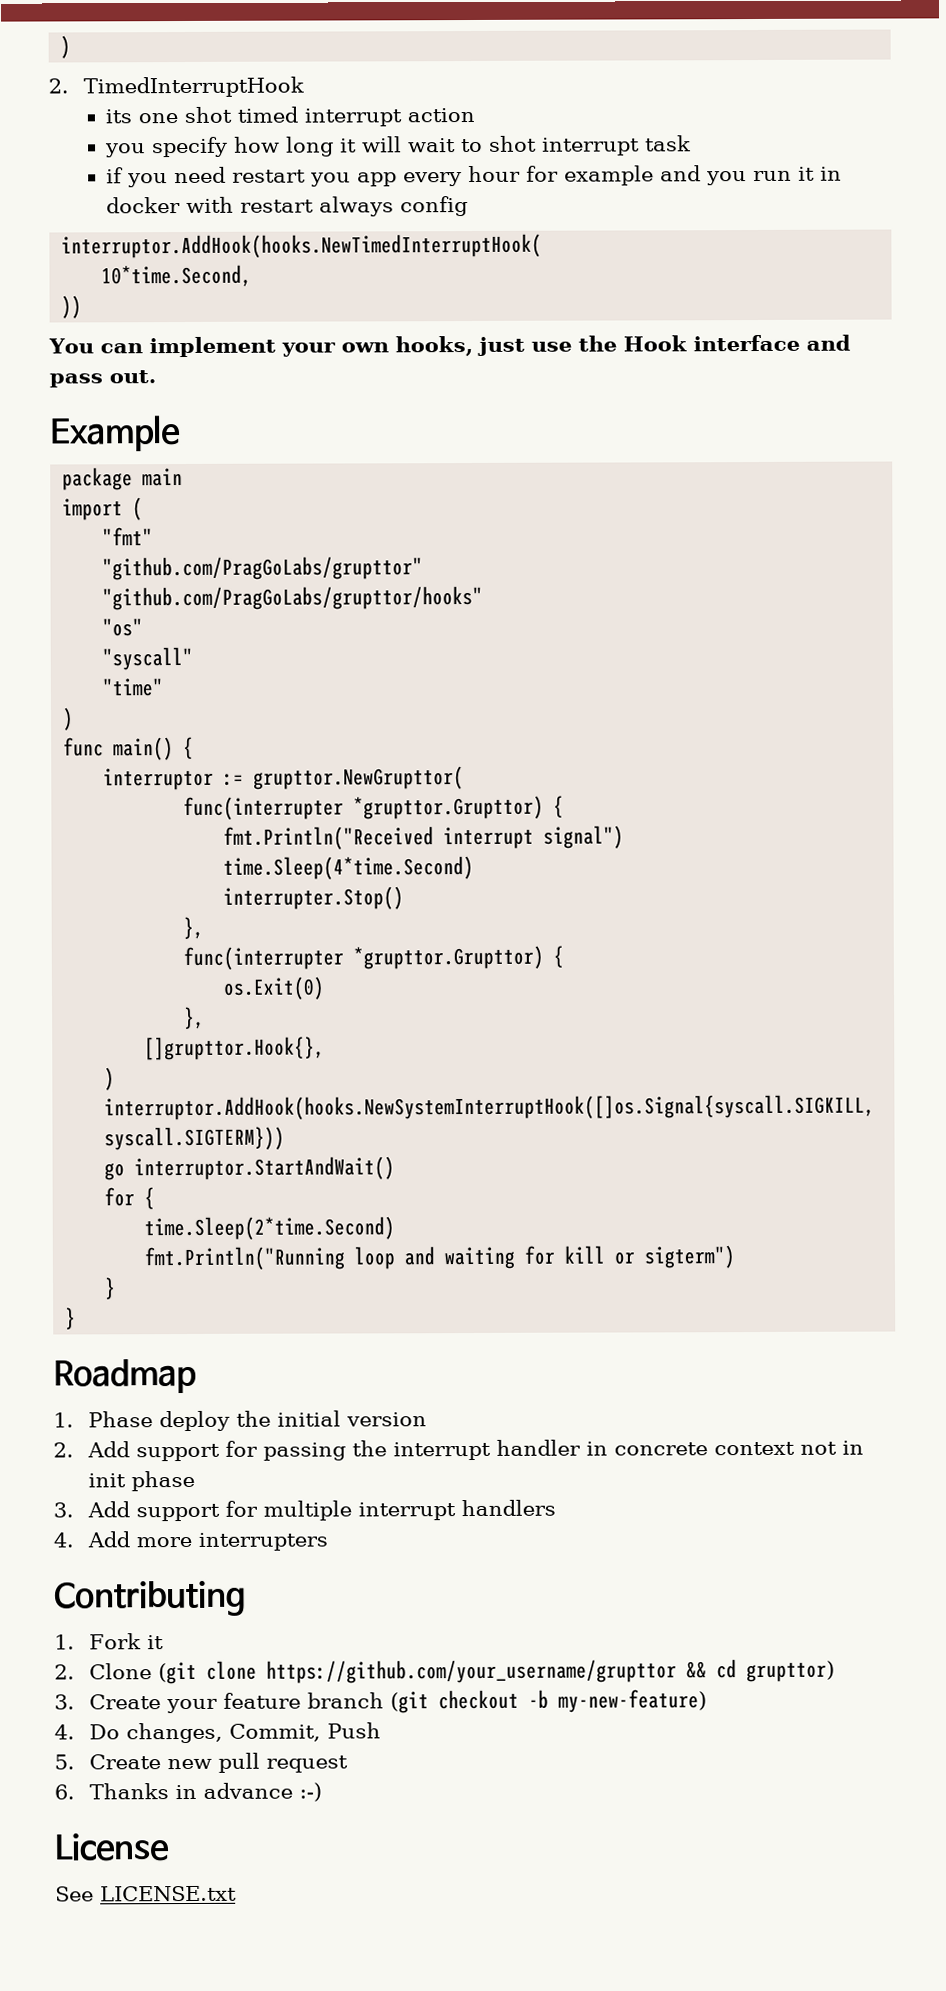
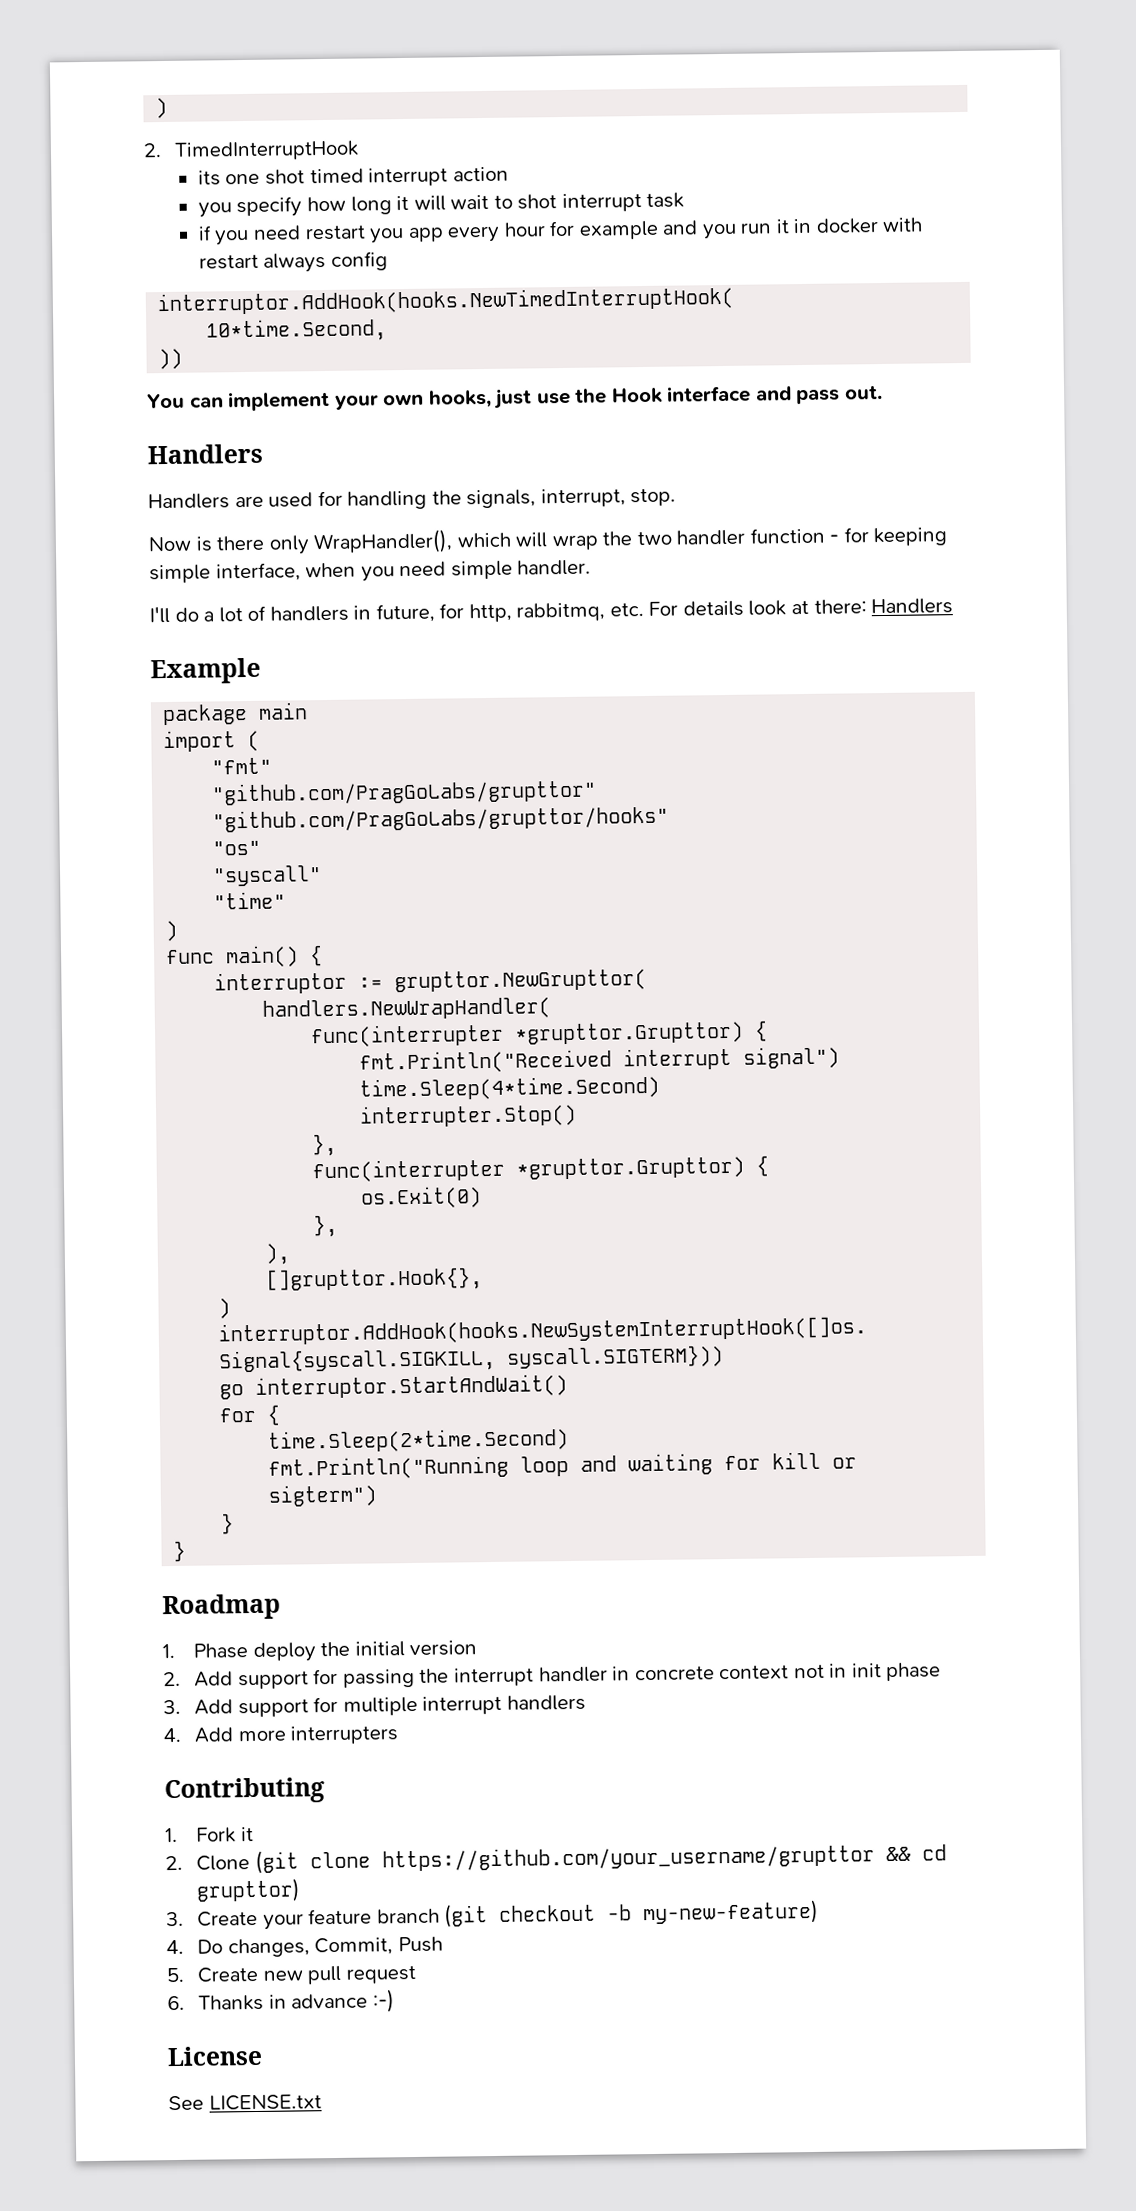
(156, 377) none -> [147,443,263,465] [148,488,677,510] [148,527,948,555] [149,559,592,584] [149,598,954,624] // Handlers // Handlers are used for handling the signals, interrupt, stop. // Now is there only WrapHandler(), which will wrap the two handler function - for keeping simple interface, when you need simple handler. // I'll do a lot of handlers in future, for http, rabbitmq, etc. For details look at there: Handlers
(465, 778) none -> [262,997,552,1021] // handlers.NewWrapHandler(
(206, 1018) none -> [265,1243,291,1265] // ),

